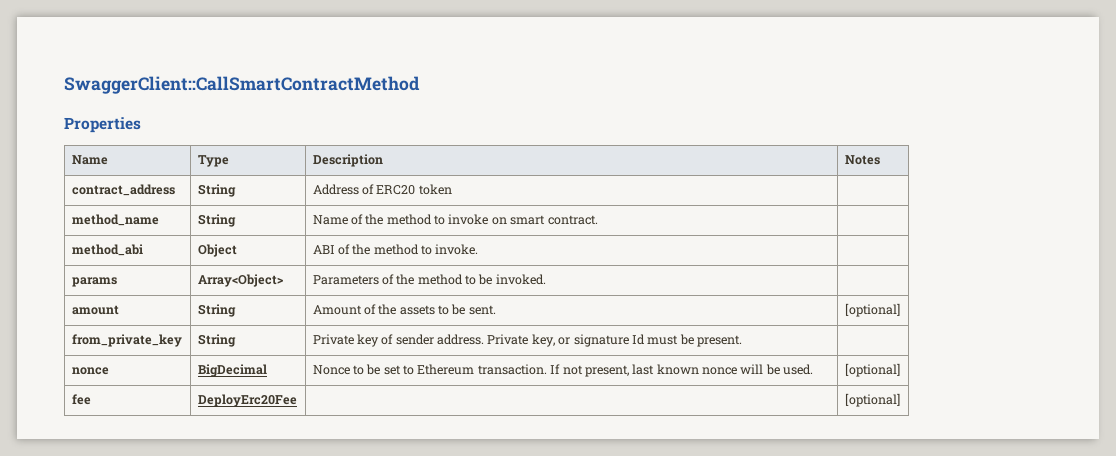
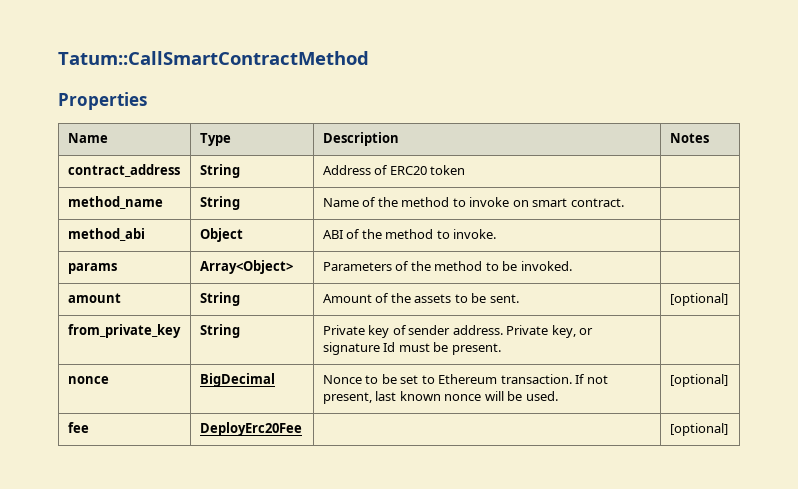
[64,76,420,94] SwaggerClient::CallSmartContractMethod -> [58,51,369,65] Tatum::CallSmartContractMethod

